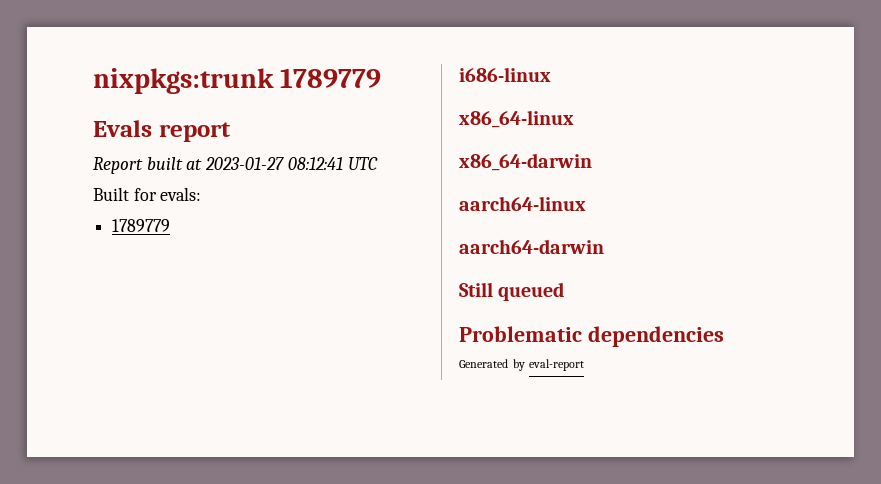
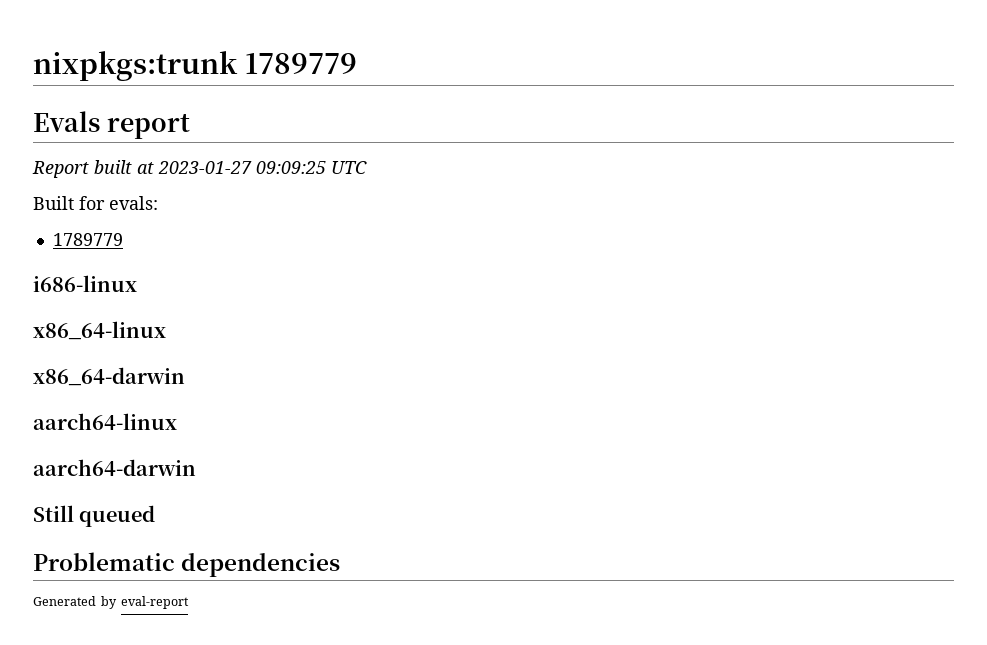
[287,157,343,170] 08:12:41 -> [256,161,326,174] 09:09:25

